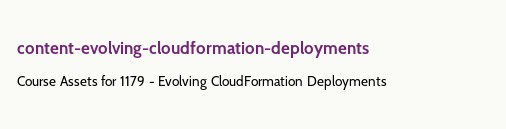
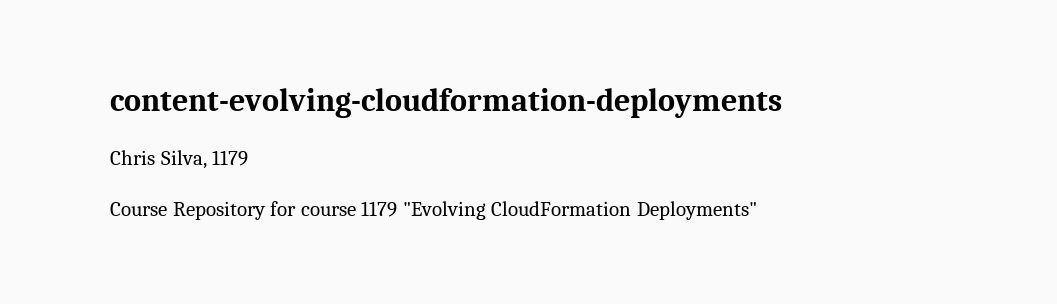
[17,75,387,90] Course Assets for 1179 - Evolving CloudFormation Deployments -> [110,150,249,169] [110,201,757,220] Chris Silva, 1179 // Course Repository for course 1179 "Evolving CloudFormation Deployments"

